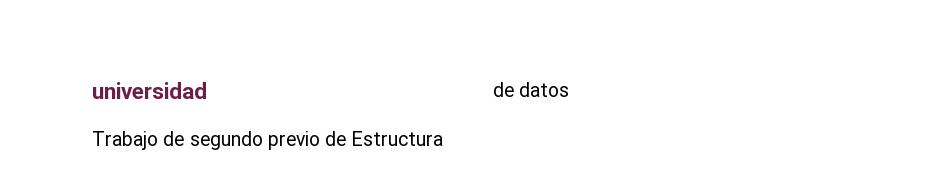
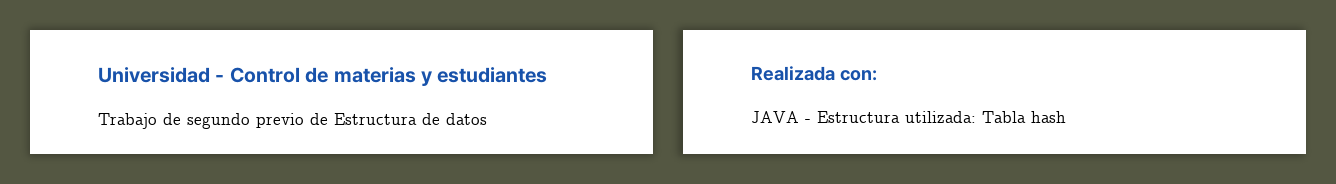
[92,82,207,99] universidad -> [98,67,548,86] Universidad - Control de materias y estudiantes
(570, 89) none -> [751,66,877,81] [751,111,1066,123] // Realizada con: // JAVA - Estructura utilizada: Tabla hash

